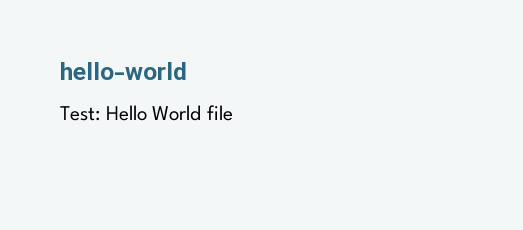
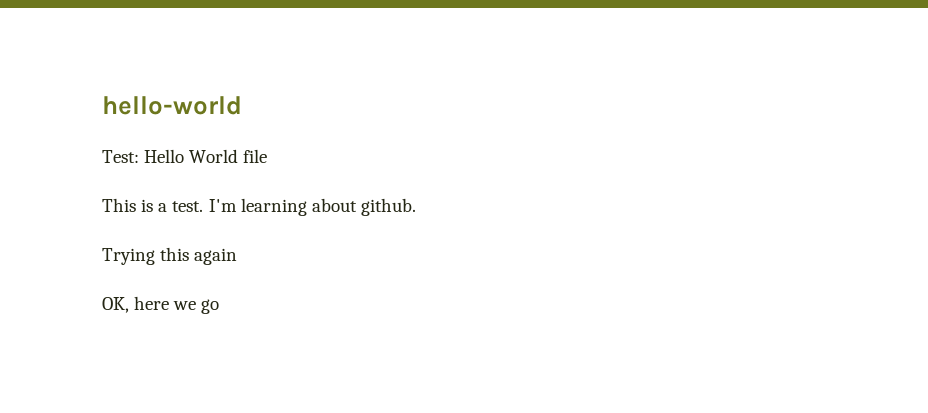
(234, 113) none -> [102,198,416,216] [102,247,238,265] [102,296,220,314] // This is a test. I'm learning about github. // Trying this again // OK, here we go

